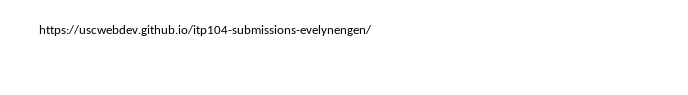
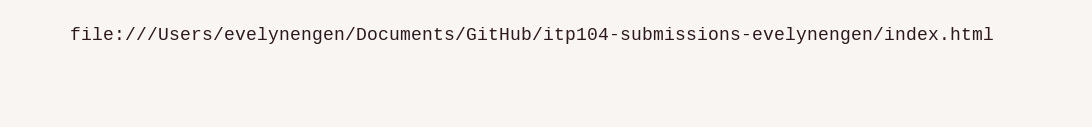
[39,25,372,36] https://uscwebdev.github.io/itp104-submissions-evelynengen/ -> [70,27,994,44] file:///Users/evelynengen/Documents/GitHub/itp104-submissions-evelynengen/index.html

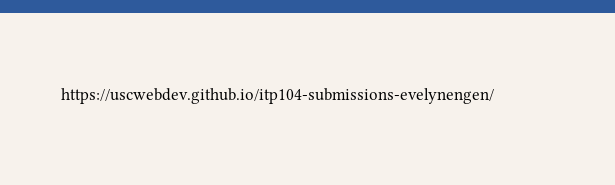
[70,27,994,44] file:///Users/evelynengen/Documents/GitHub/itp104-submissions-evelynengen/index.html -> [61,88,494,104] https://uscwebdev.github.io/itp104-submissions-evelynengen/

